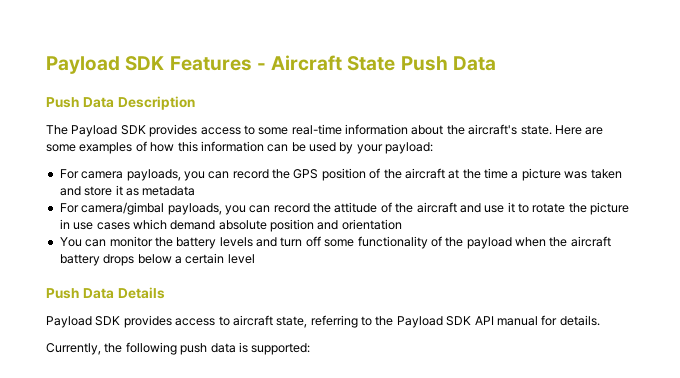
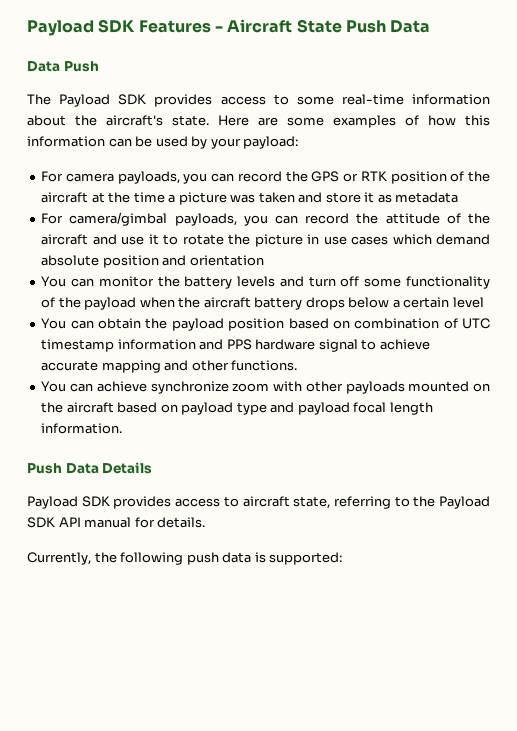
[46,96,195,110] Push Data Description -> [27,61,99,72] Data Push
(319, 174) none -> [343,171,387,182] or RTK
(255, 259) none -> [41,318,490,331] [41,339,430,352] [41,360,298,373] [41,381,490,394] [41,402,433,415] [41,423,123,434] // You can obtain the payload position based on combination of UTC timestamp information and PPS hardware signal to achieve accurate mapping and other functions. // You can achieve synchronize zoom with other payloads mounted on the aircraft based on payload type and payload focal length information.

